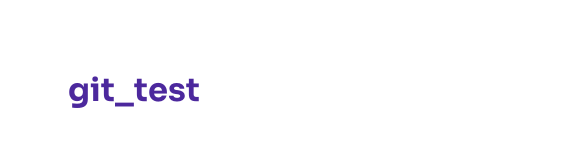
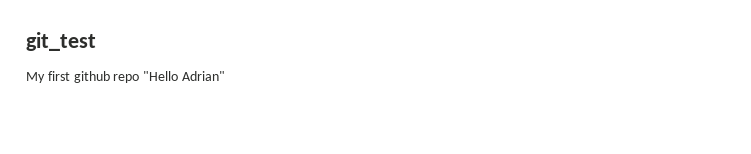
(200, 92) none -> [26,71,225,83] // My first github repo "Hello Adrian"

